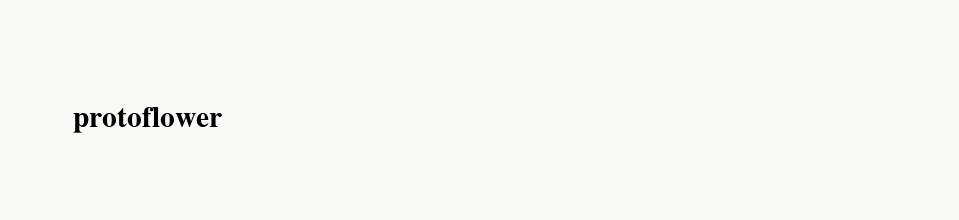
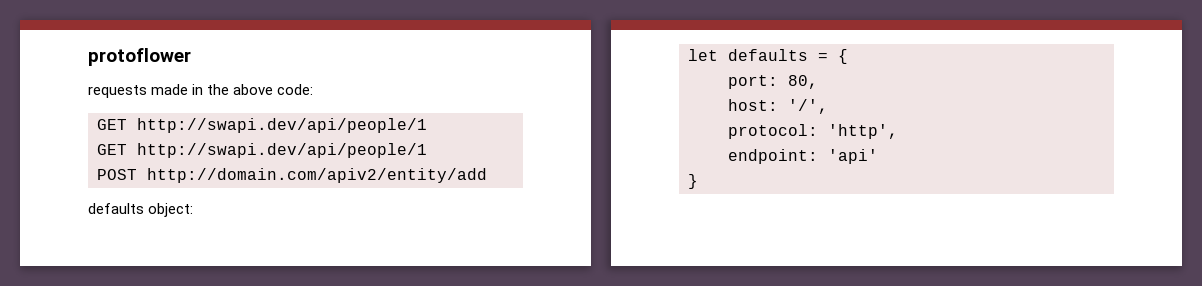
(222, 120) none -> [88,84,314,98] [97,118,427,133] [97,143,427,158] [97,168,487,183] [88,203,194,217] [688,49,848,64] [728,75,818,89] [728,99,828,114] [728,124,898,139] [728,149,878,164] [688,174,698,189] // requests made in the above code: // GET http://swapi.dev/api/people/1 // GET http://swapi.dev/api/people/1 // POST http://domain.com/apiv2/entity/add // defaults object: // let defaults = { // port: 80, // host: '/', // protocol: 'http', // endpoint: 'api' // }

